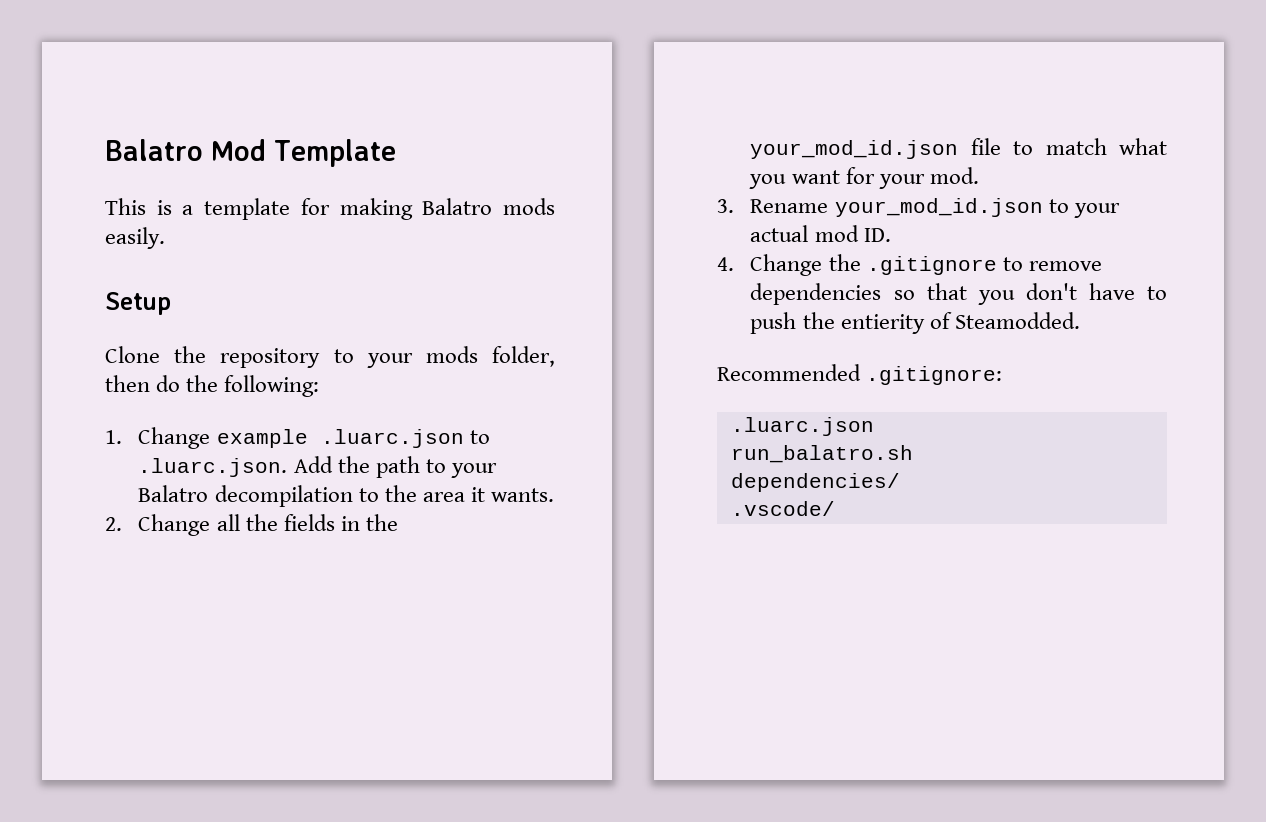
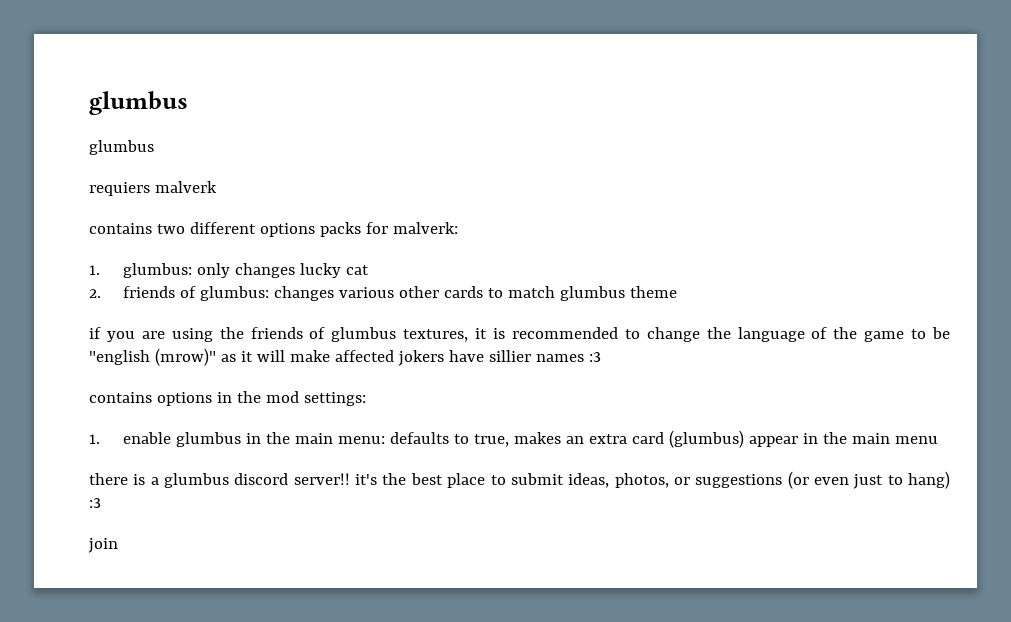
[105,139,396,167] [105,198,555,220] [105,227,165,249] [105,292,171,315] [105,346,555,368] [105,375,320,397] [105,427,490,449] [138,456,497,478] [138,485,554,507] [105,514,398,536] [750,138,1167,159] [749,167,979,189] [717,198,1120,218] [750,225,891,242] [717,254,1102,276] [750,283,1167,305] [750,312,1080,334] [717,364,1003,385] [730,417,874,436] [730,445,913,463] [730,473,900,492] [730,501,835,516] Balatro Mod Template // This is a template for making Balatro mods easily. // Setup // Clone the repository to your mods folder, then do the following: // 1. Change example .luarc.json to .luarc.json. Add the path to your Balatro decompilation to the area it wants. // 2. Change all the fields in the your_mod_id.json file to match what you want for your mod. // 3. Rename your_mod_id.json to your actual mod ID. // 4. Change the .gitignore to remove dependencies so that you don't have to push the entierity of Steamodded. // Recommended .gitignore: // .luarc.json // run_balatro.sh // dependencies/ // .vscode/ -> [89,91,188,115] [89,140,154,155] [89,181,217,196] [89,222,458,237] [89,263,370,278] [89,286,678,301] [89,327,950,342] [89,348,601,366] [89,391,366,406] [89,430,938,448] [89,471,951,489] [89,498,101,508] [88,538,118,553] glumbus // glumbus // requiers malverk // contains two different options packs for malverk: // 1. glumbus: only changes lucky cat // 2. friends of glumbus: changes various other cards to match glumbus theme // if you are using the friends of glumbus textures, it is recommended to change the language of the game to be "english (mrow)" as it will make affected jokers have sillier names :3 // contains options in the mod settings: // 1. enable glumbus in the main menu: defaults to true, makes an extra card (glumbus) appear in the main menu // there is a glumbus discord server!! it's the best place to submit ideas, photos, or suggestions (or even just to hang) :3 // join

